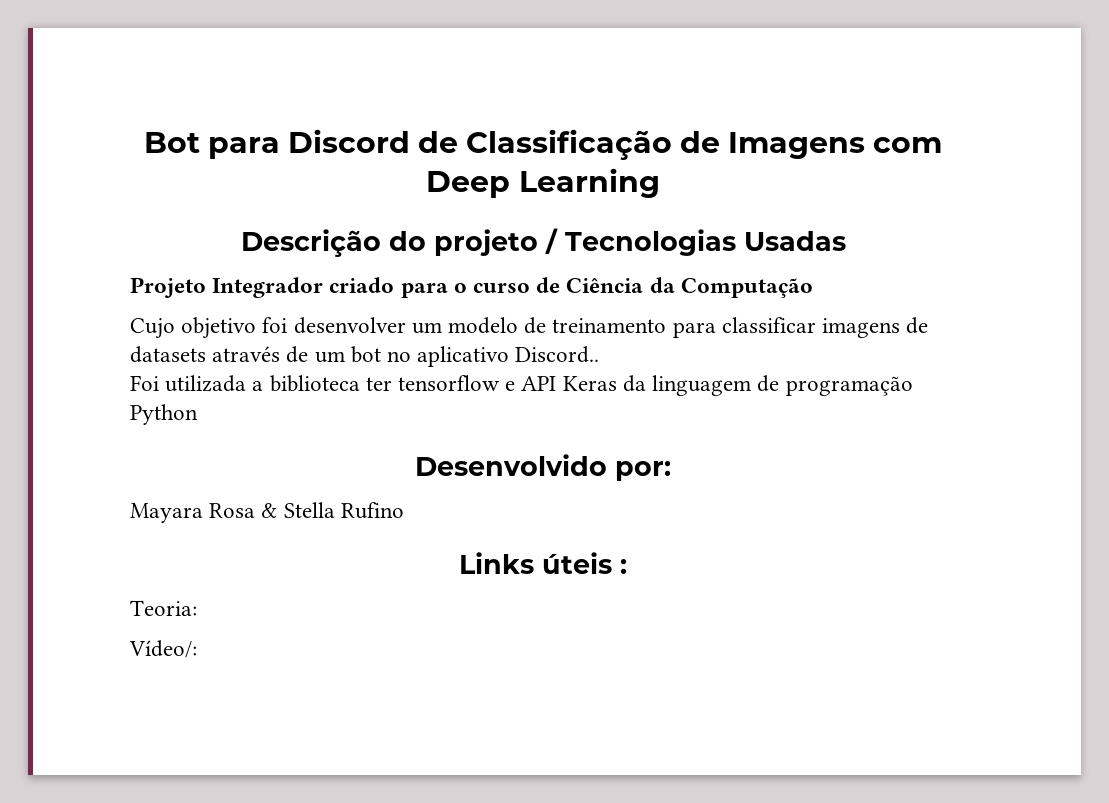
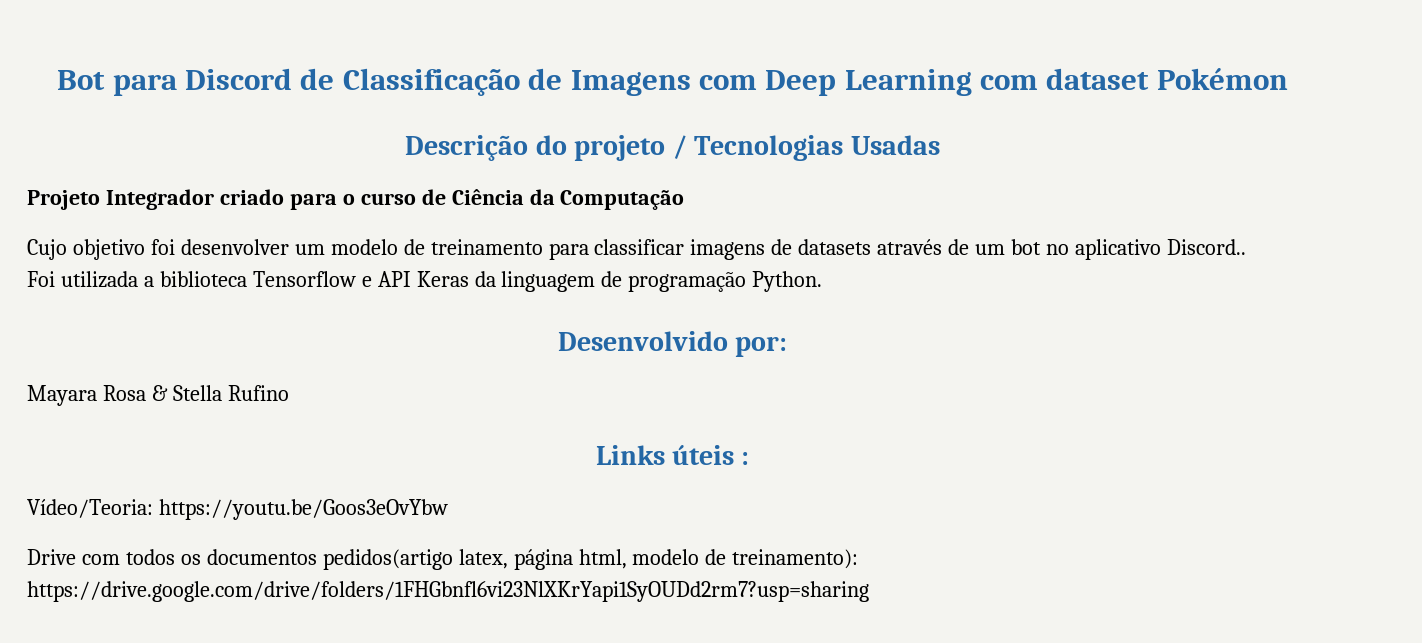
(660, 183) none -> [979,68,1288,90] com dataset Pokémon
[365,375,501,391] ter tensorflow -> [252,271,356,287] Tensorflow
[130,404,198,425] Python -> [752,271,823,292] Python.
[130,600,197,616] [129,640,197,658] Teoria: // Vídeo/: -> [27,499,448,520] [27,549,859,570] [27,581,869,602] Vídeo/Teoria: https://youtu.be/Goos3eOvYbw // Drive com todos os documentos pedidos(artigo latex, página html, modelo de treinamento): https://drive.google.com/drive/folders/1FHGbnfl6vi23NlXKrYapi1SyOUDd2rm7?usp=sharing

